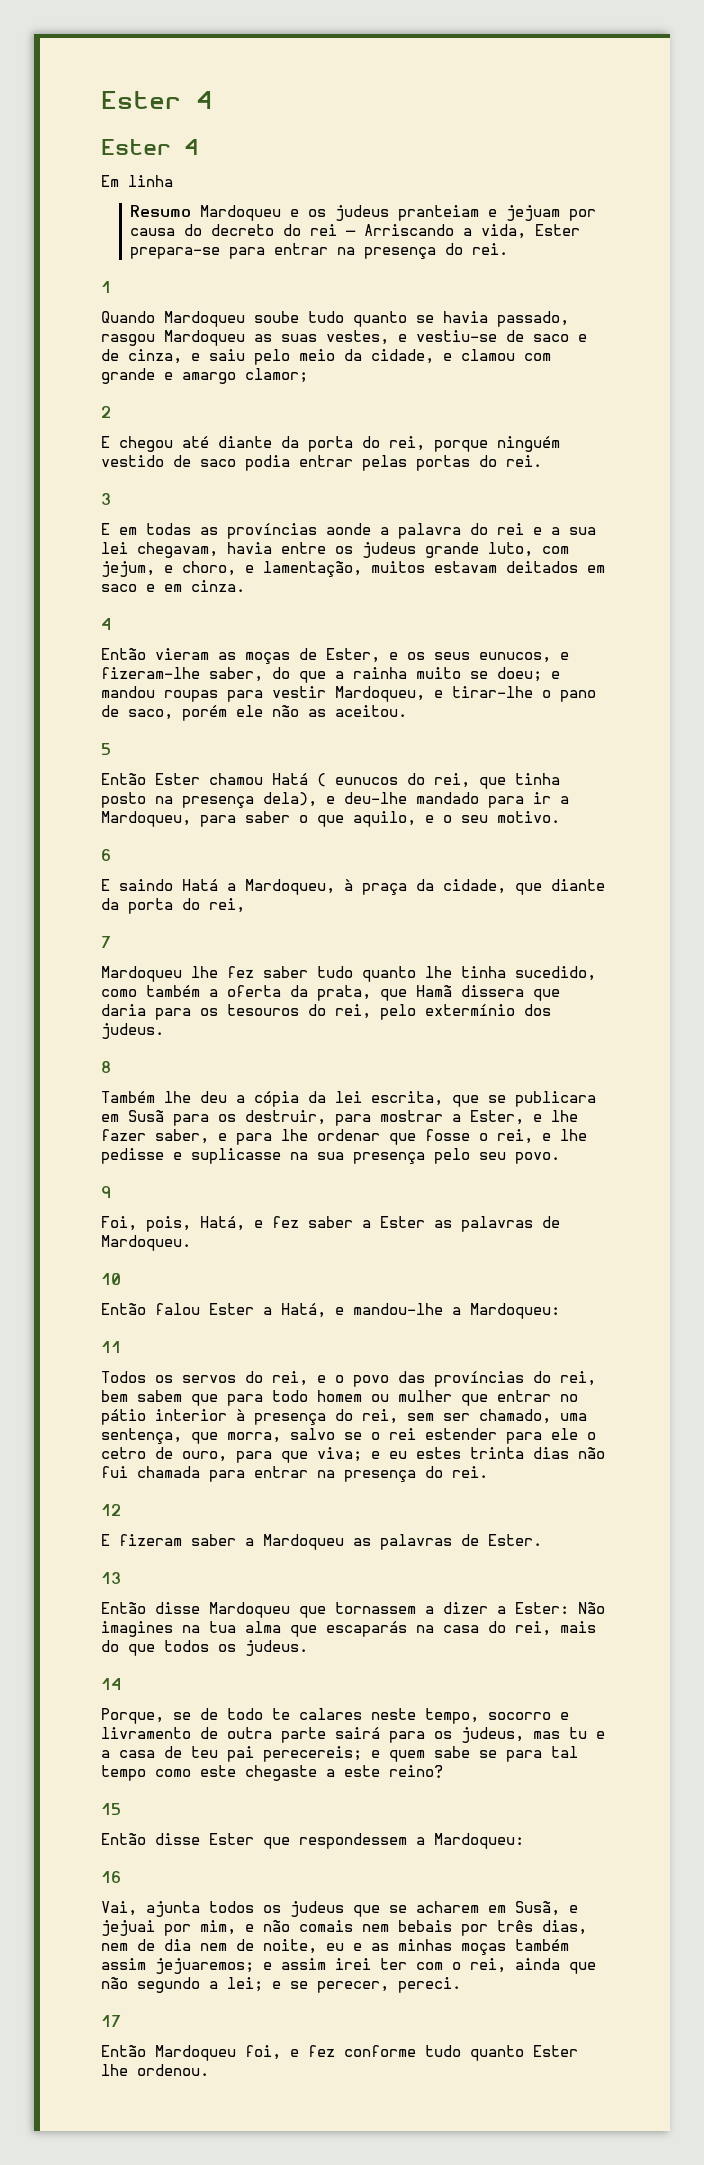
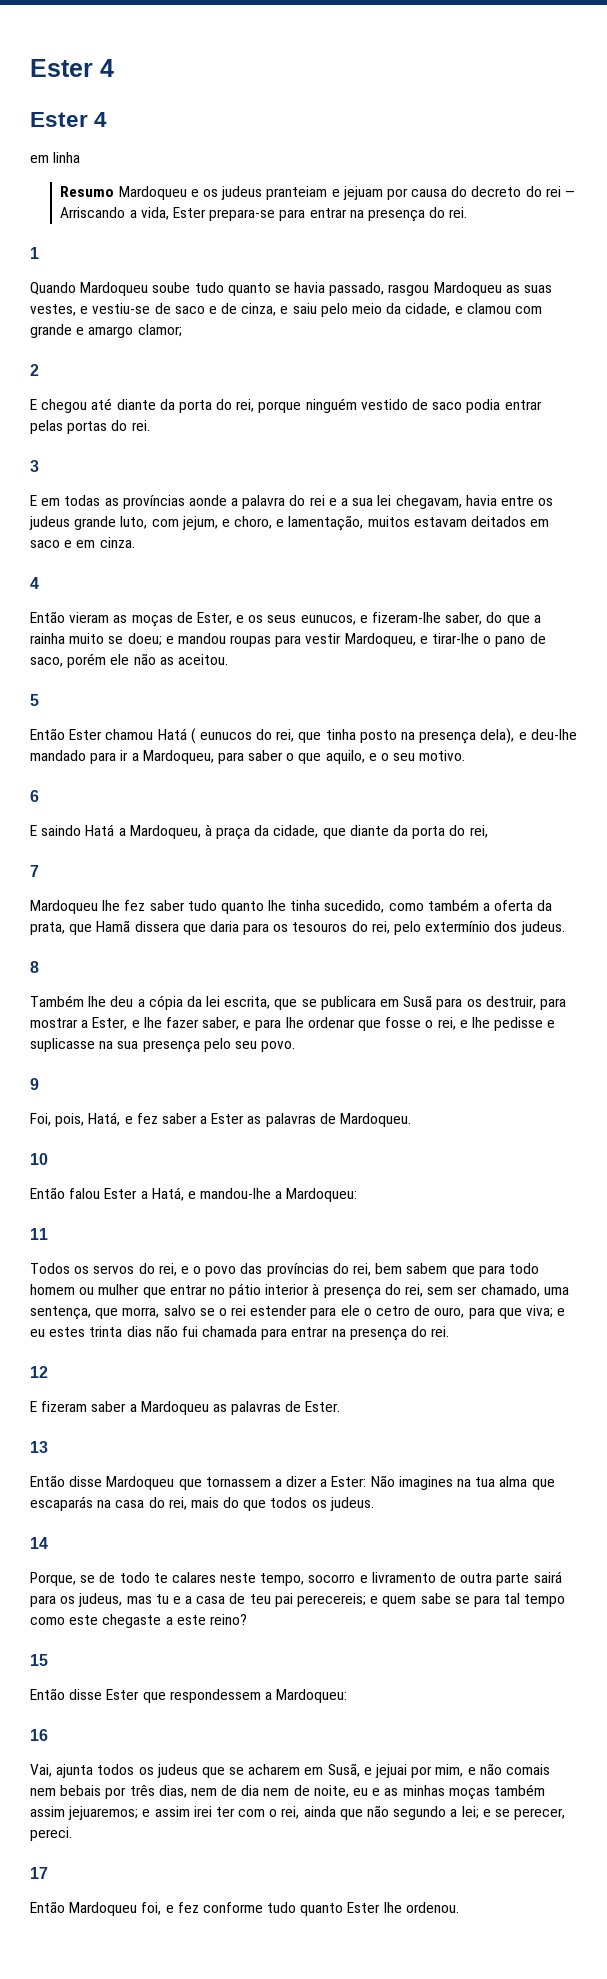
[101,175,119,187] Em -> [30,155,49,163] em

